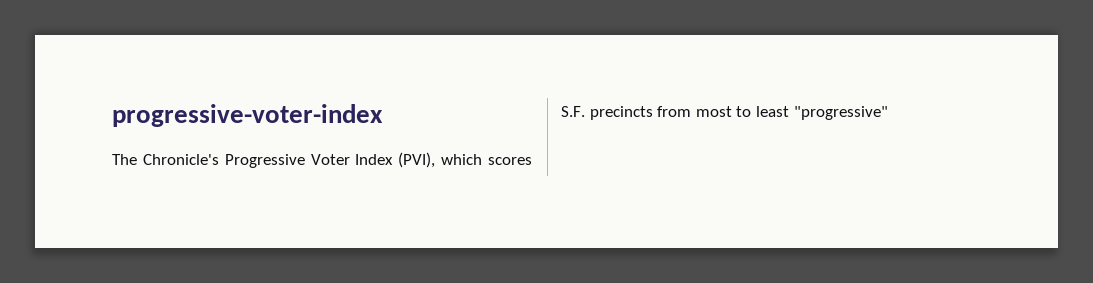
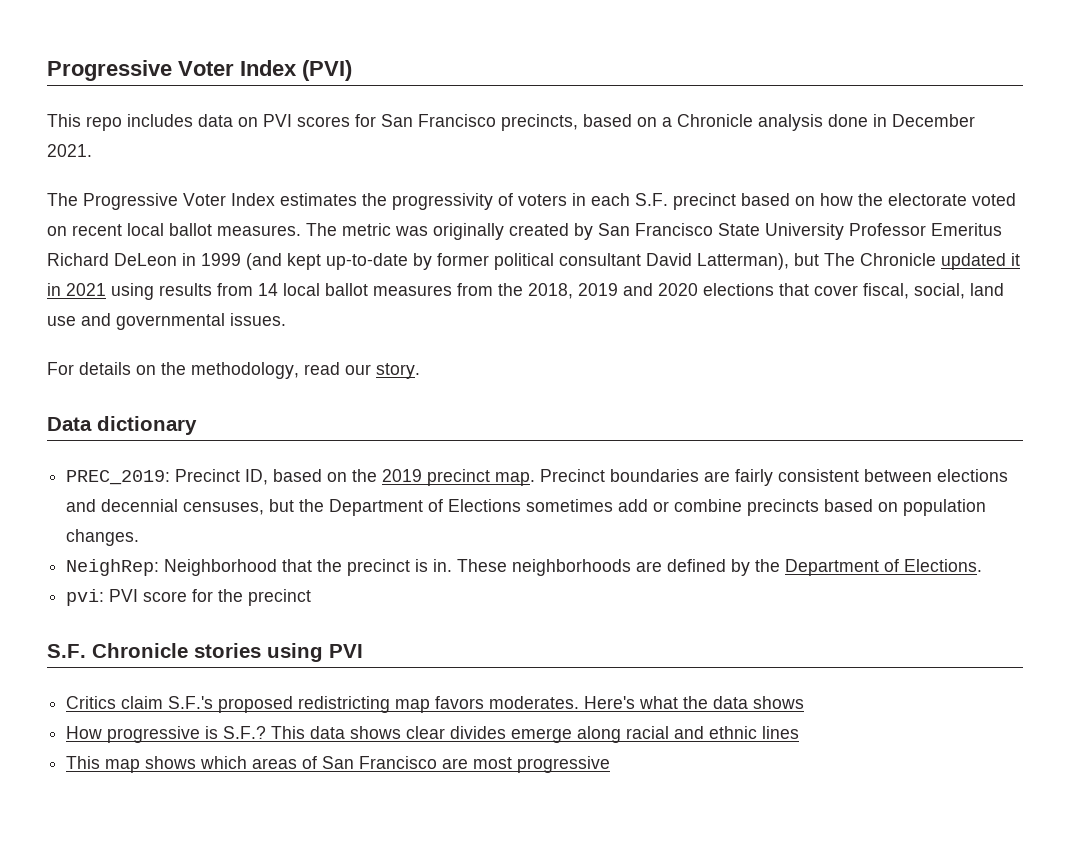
[112,104,383,127] [112,152,532,168] [561,106,888,120] progressive-voter-index // The Chronicle's Progressive Voter Index (PVI), which scores S.F. precincts from most to least "progressive" -> [47,60,352,81] [47,114,975,131] [47,144,92,157] [47,193,1016,210] [47,223,1002,240] [47,253,1020,270] [47,283,1004,300] [47,313,286,330] [47,362,420,379] [47,416,197,435] [66,469,1009,486] [66,499,987,516] [66,529,140,546] [66,559,983,576] [66,589,312,606] [47,643,363,662] [66,696,805,713] [66,726,800,743] [66,756,611,773] Progressive Voter Index (PVI) // This repo includes data on PVI scores for San Francisco precincts, based on a Chronicle analysis done in December 2021. // The Progressive Voter Index estimates the progressivity of voters in each S.F. precinct based on how the electorate voted on recent local ballot measures. The metric was originally created by San Francisco State University Professor Emeritus Richard DeLeon in 1999 (and kept up-to-date by former political consultant David Latterman), but The Chronicle updated it in 2021 using results from 14 local ballot measures from the 2018, 2019 and 2020 elections that cover fiscal, social, land use and governmental issues. // For details on the methodology, read our story. // Data dictionary // PREC_2019: Precinct ID, based on the 2019 precinct map. Precinct boundaries are fairly consistent between elections and decennial censuses, but the Department of Elections sometimes add or combine precincts based on population changes. // NeighRep: Neighborhood that the precinct is in. These neighborhoods are defined by the Department of Elections. // pvi: PVI score for the precinct // S.F. Chronicle stories using PVI // Critics claim S.F.'s proposed redistricting map favors moderates. Here's what the data shows // How progressive is S.F.? This data shows clear divides emerge along racial and ethnic lines // This map shows which areas of San Francisco are most progressive

